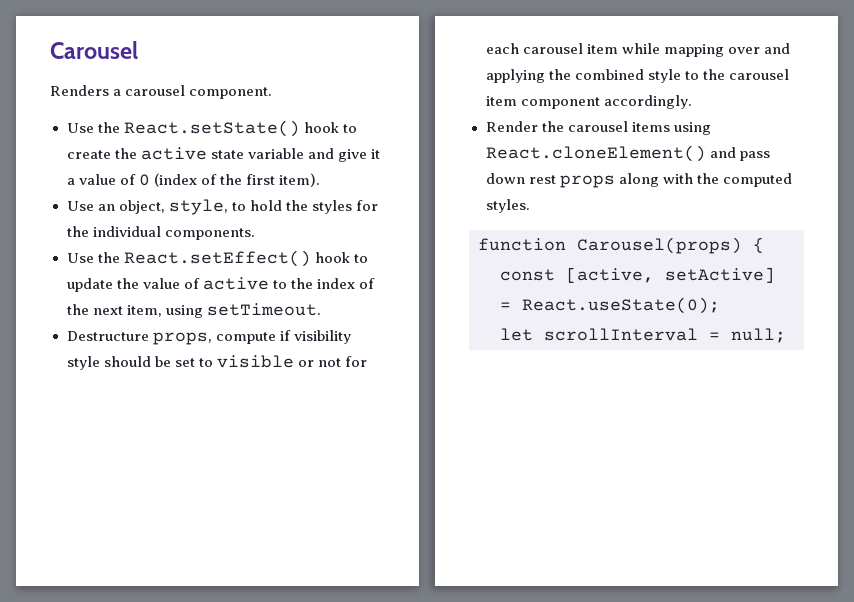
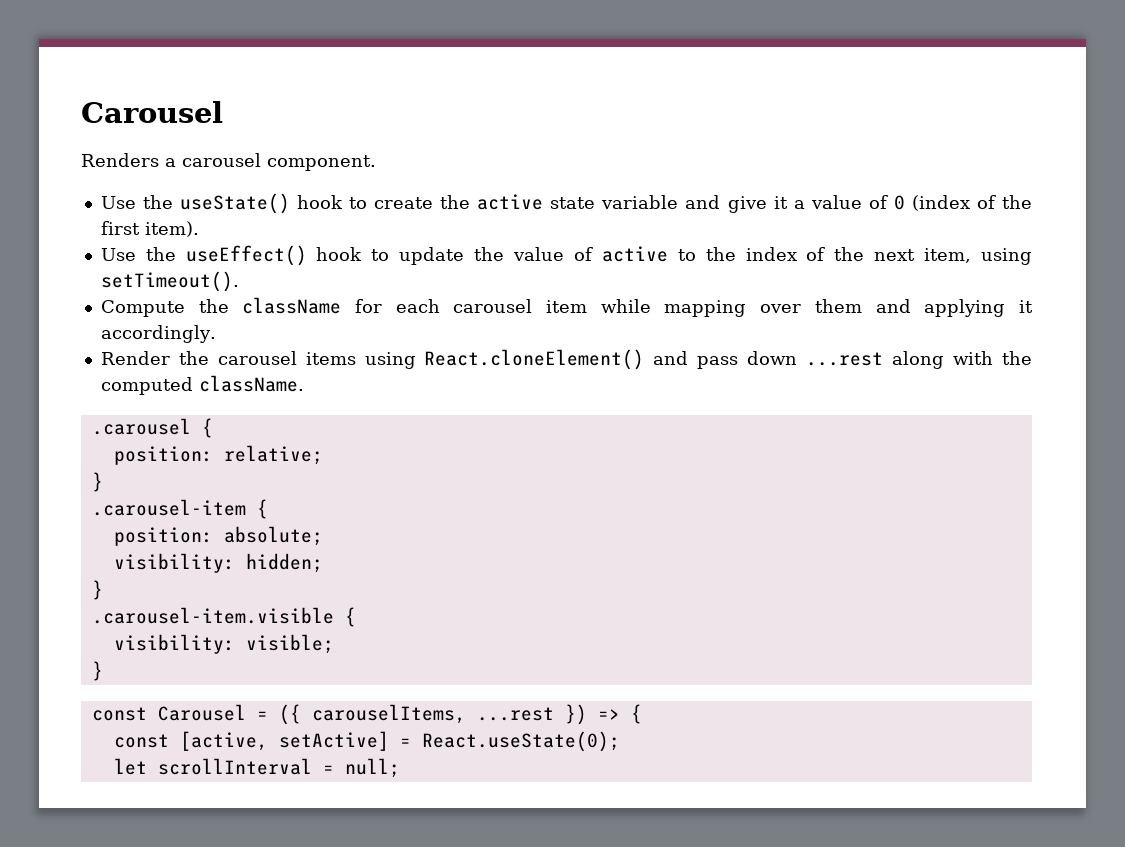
[123,120,300,137] React.setState() -> [179,193,290,214] useState()
[97,199,378,215] [66,226,255,240] [66,250,311,267] an object, style, to hold the styles for the individual components. // Use the React.setEffect() -> [145,245,307,266] the useEffect()
[206,303,321,316] [66,330,351,345] [66,355,341,370] setTimeout. // Destructure props, compute if visibility style should be set to visible or not -> [100,271,239,292] [100,297,342,317] setTimeout(). // Compute the className
(760, 50) none -> [814,299,862,313] them
[548,69,789,83] [485,96,600,109] the combined style to the carousel item component -> [1019,300,1034,313] it
[528,175,615,188] rest props -> [806,352,884,366] ...rest
[485,199,530,213] [478,237,742,254] styles. // function Carousel(props) -> [198,375,304,392] [91,418,213,438] [113,445,323,465] [91,472,103,492] [91,499,268,519] [113,526,323,546] [113,553,323,573] [91,580,103,600] [91,607,356,627] [113,634,334,654] [91,661,103,681] [91,704,620,725] className. // .carousel { // position: relative; // } // .carousel-item { // position: absolute; // visibility: hidden; // } // .carousel-item.visible { // visibility: visible; // } // const Carousel = ({ carouselItems, ...rest }) =>

